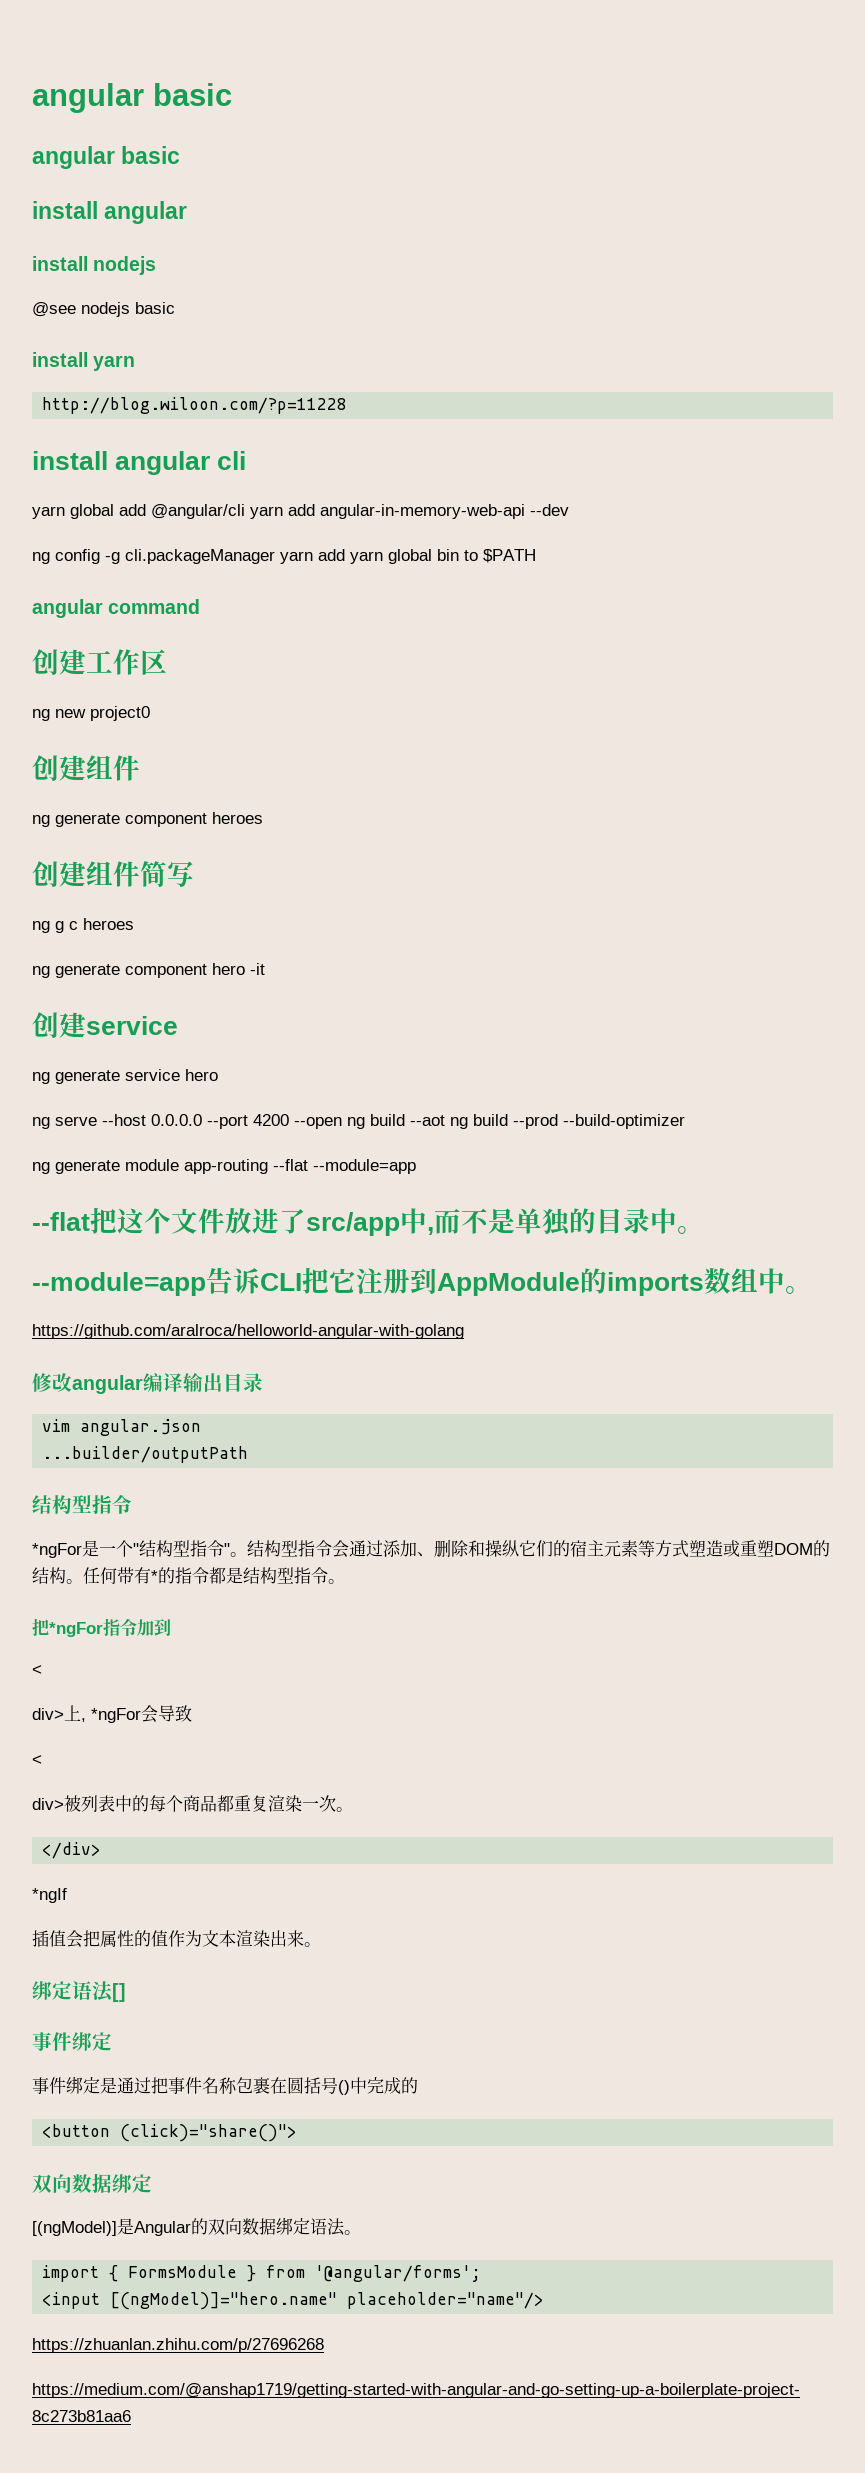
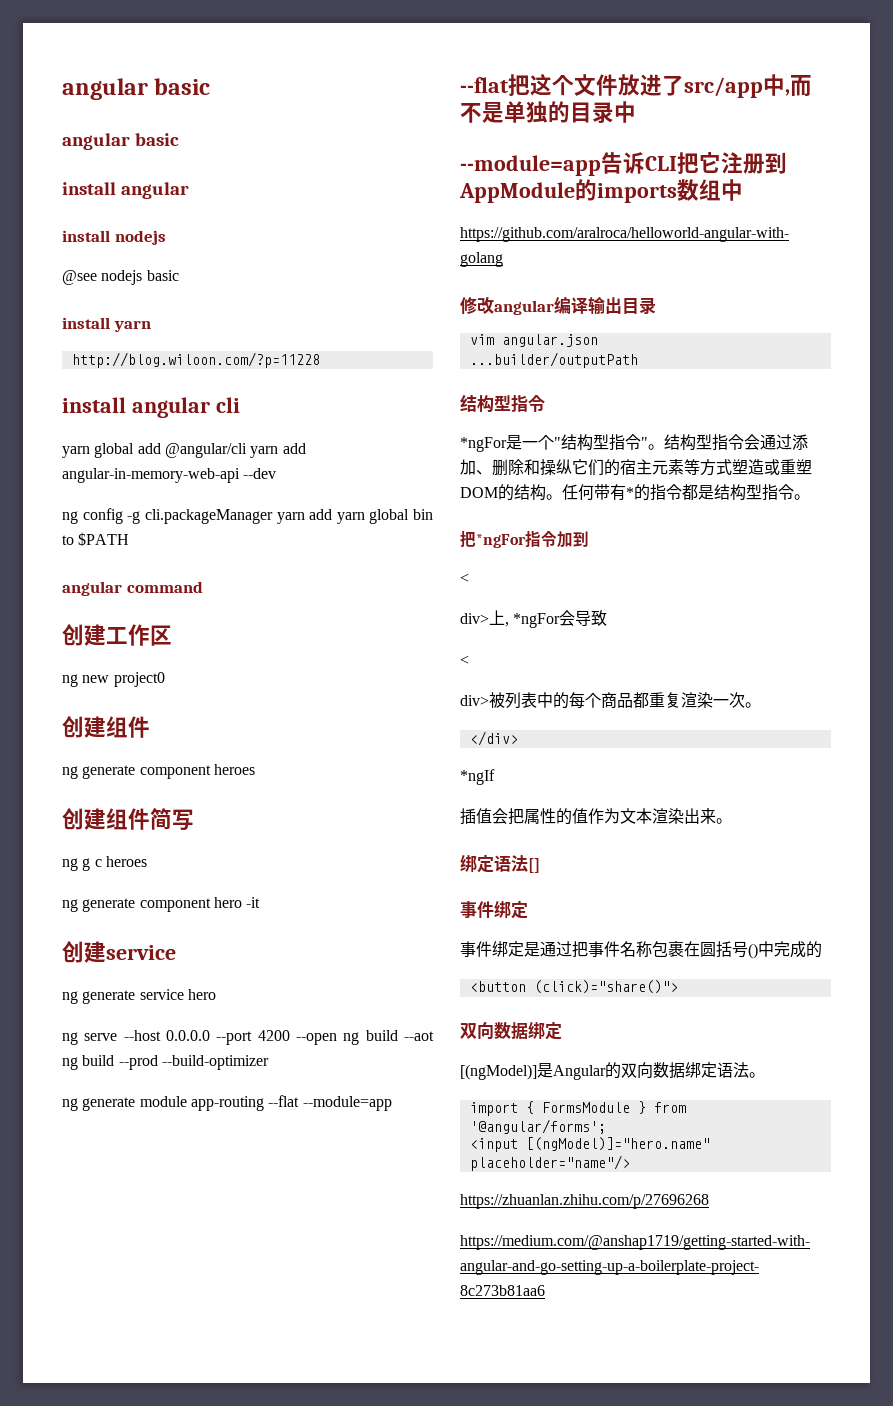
[677,1226,704,1234] 。 -> (636, 112) none
[785,1286,812,1294] 。 -> (743, 190) none

